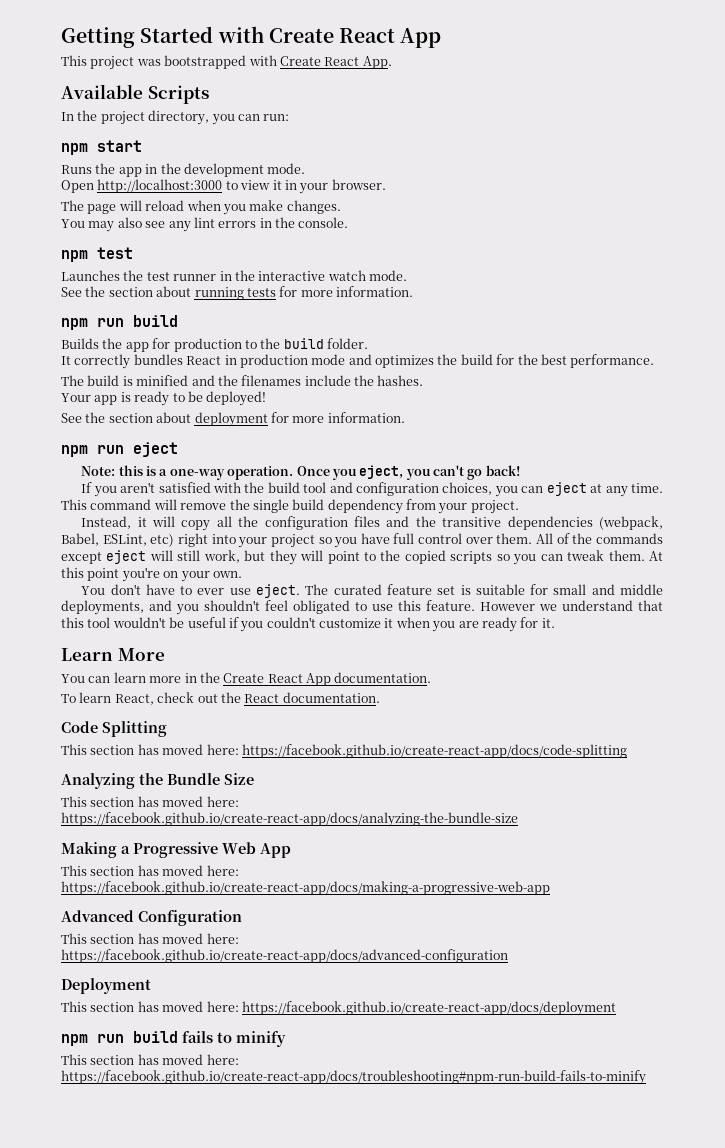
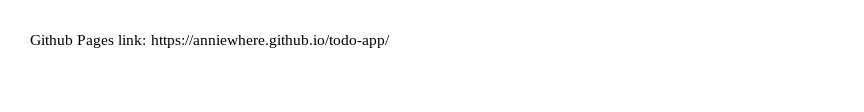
[61,26,442,48] [61,55,392,70] [61,84,209,104] [61,110,290,125] [61,140,142,155] [61,163,306,177] [61,179,386,194] [61,200,341,215] [61,217,349,232] [61,247,133,262] [61,270,407,281] [61,286,413,300] [61,315,178,330] [61,338,368,352] [61,354,655,369] [61,375,424,386] [61,391,267,406] [61,412,405,427] [61,442,178,457] [81,465,520,480] [81,482,663,497] [61,499,519,514] [81,516,664,531] [61,533,663,548] [61,550,664,565] [61,567,242,582] [81,584,663,598] [61,600,663,615] [61,617,555,632] [61,648,165,661] [61,672,432,686] [61,692,380,705] [61,721,167,737] [61,744,627,758] [61,773,254,789] [61,796,239,807] [61,812,518,827] [61,842,291,858] [61,865,239,876] [61,881,550,895] [61,910,242,926] [61,933,239,944] [61,949,508,963] [61,978,151,994] [61,1001,616,1016] [61,1031,286,1047] [61,1054,239,1065] [61,1070,646,1085] Getting Started with Create React App // This project was bootstrapped with Create React App. // Available Scripts // In the project directory, you can run: // npm start // Runs the app in the development mode. // Open http://localhost:3000 to view it in your browser. // The page will reload when you make changes. // You may also see any lint errors in the console. // npm test // Launches the test runner in the interactive watch mode. // See the section about running tests for more information. // npm run build // Builds the app for production to the build folder. // It correctly bundles React in production mode and optimizes the build for the best performance. // The build is minified and the filenames include the hashes. // Your app is ready to be deployed! // See the section about deployment for more information. // npm run eject // Note: this is a one-way operation. Once you eject, you can't go back! // If you aren't satisfied with the build tool and configuration choices, you can eject at any time. This command will remove the single build dependency from your project. // Instead, it will copy all the configuration files and the transitive dependencies (webpack, Babel, ESLint, etc) right into your project so you have full control over them. All of the commands except eject will still work, but they will point to the copied scripts so you can tweak them. At this point you're on your own. // You don't have to ever use eject. The curated feature set is suitable for small and middle deployments, and you shouldn't feel obligated to use this feature. However we understand that this tool wouldn't be useful if you couldn't customize it when you are ready for it. // Learn More // You can learn more in the Create React App documentation. // To learn React, check out the React documentation. // Code Splitting // This section has moved here: https://facebook.github.io/create-react-app/docs/code-splitting // Analyzing the Bundle Size // This section has moved here: https://facebook.github.io/create-react-app/docs/analyzing-the-bundle-size // Making a Progressive Web App // This section has moved here: https://facebook.github.io/create-react-app/docs/making-a-progressive-web-app // Advanced Configuration // This section has moved here: https://facebook.github.io/create-react-app/docs/advanced-configuration // Deployment // This section has moved here: https://facebook.github.io/create-react-app/docs/deployment // npm run build fails to minify // This section has moved here: https://facebook.github.io/create-react-app/docs/troubleshooting#npm-run-build-fails-to-minify -> [30,35,390,48] Github Pages link: https://anniewhere.github.io/todo-app/

